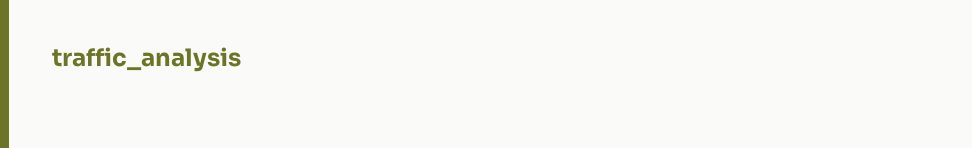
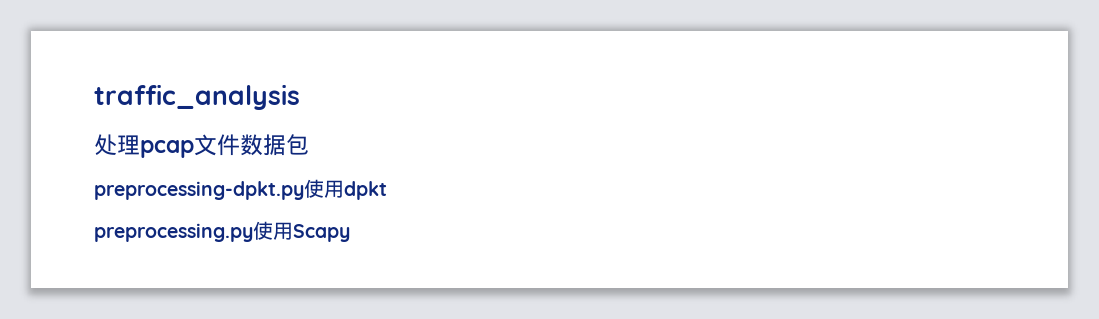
(241, 59) none -> [94,134,309,158] [94,179,387,200] [94,221,350,242] // 处理pcap文件数据包 // preprocessing-dpkt.py使用dpkt // preprocessing.py使用Scapy

